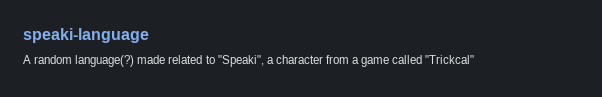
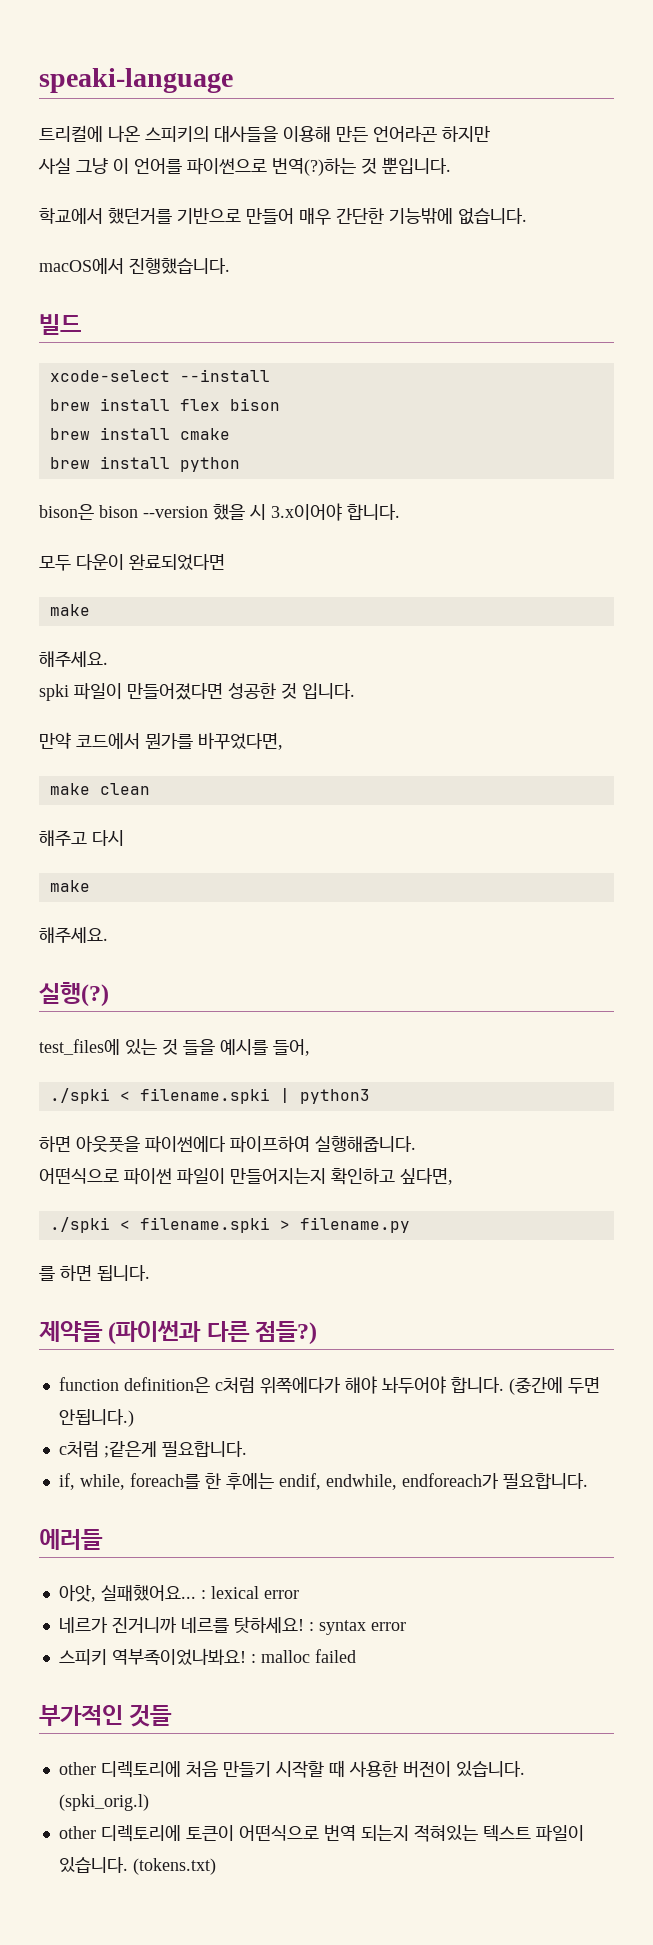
[23,55,475,67] A random language(?) made related to "Speaki", a character from a game called "Trickcal" -> [39,125,490,142] [38,157,451,176] [39,208,527,225] [39,258,230,274] [39,314,81,335] [49,369,270,382] [49,398,280,411] [49,427,230,440] [49,456,240,472] [39,503,400,521] [39,554,225,571] [49,604,90,616] [39,651,108,667] [39,683,355,701] [39,732,283,750] [49,783,150,795] [39,830,124,846] [49,880,90,892] [39,927,108,943] [39,982,109,1007] [39,1039,310,1056] [49,1088,370,1104] [39,1136,416,1153] [39,1168,453,1185] [49,1217,410,1233] [39,1265,150,1281] [39,1321,318,1345] [58,1376,600,1395] [58,1409,134,1427] [58,1441,247,1458] [58,1473,588,1490] [39,1529,103,1550] [58,1585,299,1602] [58,1617,406,1635] [58,1648,356,1666] [39,1704,173,1727] [58,1760,525,1778] [58,1794,149,1811] [58,1825,584,1842] [58,1857,216,1875] 트리컬에 나온 스피키의 대사들을 이용해 만든 언어라곤 하지만 // 사실 그냥 이 언어를 파이썬으로 번역(?)하는 것 뿐입니다. // 학교에서 했던거를 기반으로 만들어 매우 간단한 기능밖에 없습니다. // macOS에서 진행했습니다. // 빌드 // xcode-select --install // brew install flex bison // brew install cmake // brew install python // bison은 bison --version 했을 시 3.x이어야 합니다. // 모두 다운이 완료되었다면 // make // 해주세요. // spki 파일이 만들어졌다면 성공한 것 입니다. // 만약 코드에서 뭔가를 바꾸었다면, // make clean // 해주고 다시 // make // 해주세요. // 실행(?) // test_files에 있는 것 들을 예시를 들어, // ./spki < filename.spki | python3 // 하면 아웃풋을 파이썬에다 파이프하여 실행해줍니다. // 어떤식으로 파이썬 파일이 만들어지는지 확인하고 싶다면, // ./spki < filename.spki > filename.py // 를 하면 됩니다. // 제약들 (파이썬과 다른 점들?) // function definition은 c처럼 위쪽에다가 해야 놔두어야 합니다. (중간에 두면 안됩니다.) // c처럼 ;같은게 필요합니다. // if, while, foreach를 한 후에는 endif, endwhile, endforeach가 필요합니다. // 에러들 // 아앗, 실패했어요... : lexical error // 네르가 진거니까 네르를 탓하세요! : syntax error // 스피키 역부족이었나봐요! : malloc failed // 부가적인 것들 // other 디렉토리에 처음 만들기 시작할 때 사용한 버전이 있습니다. (spki_orig.l) // other 디렉토리에 토큰이 어떤식으로 번역 되는지 적혀있는 텍스트 파일이 있습니다. (tokens.txt)

